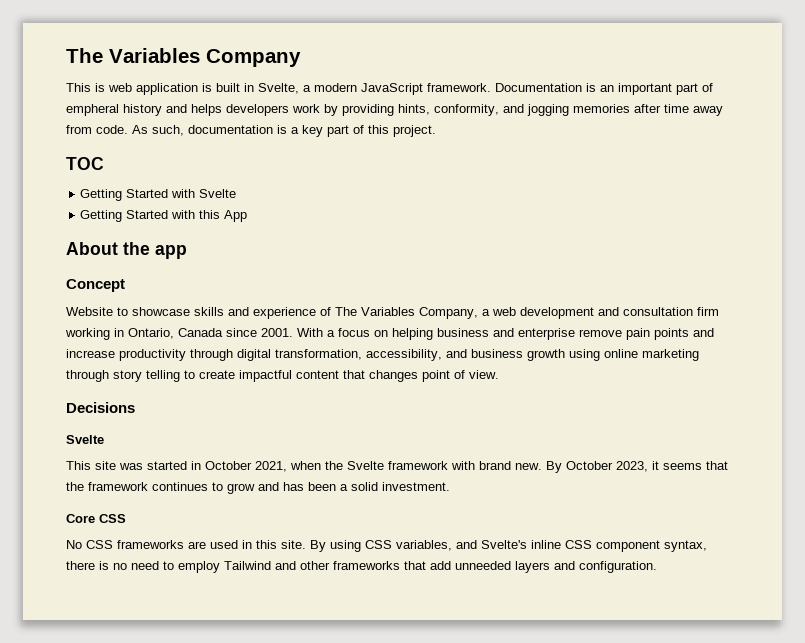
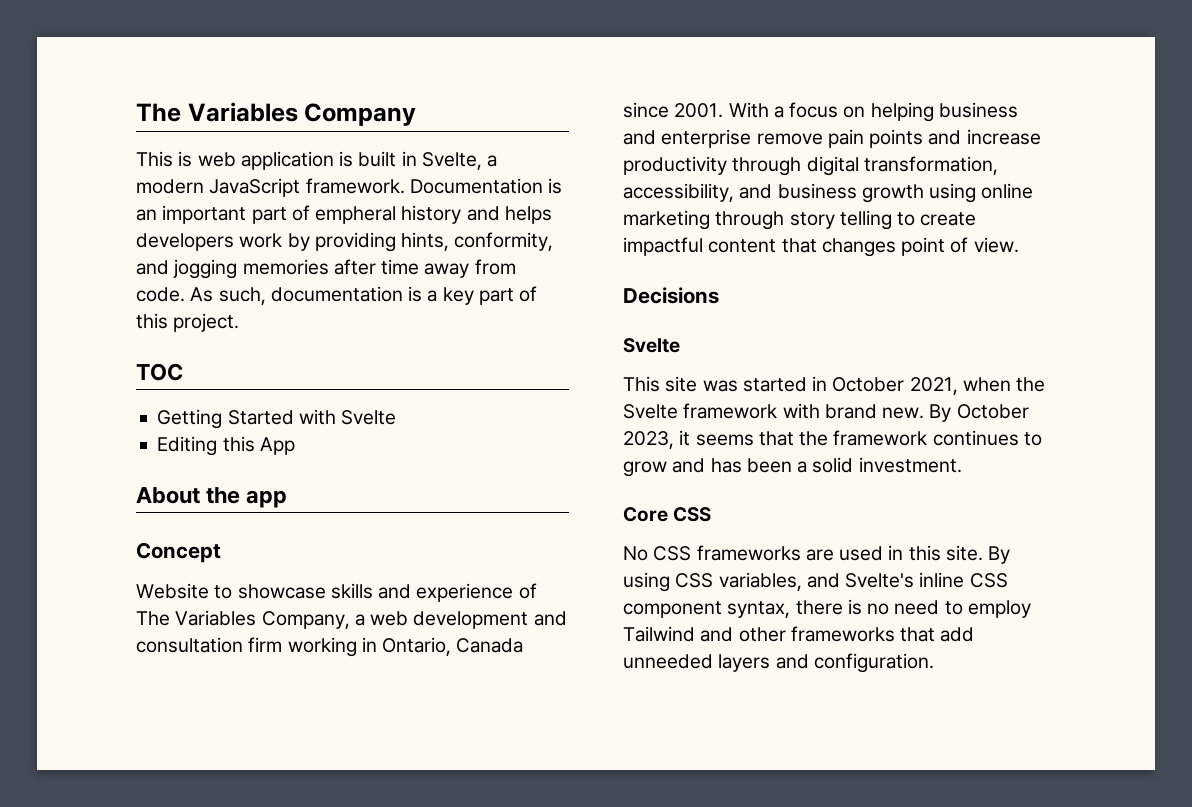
[80,210,196,222] Getting Started with -> [157,436,218,456] Editing

